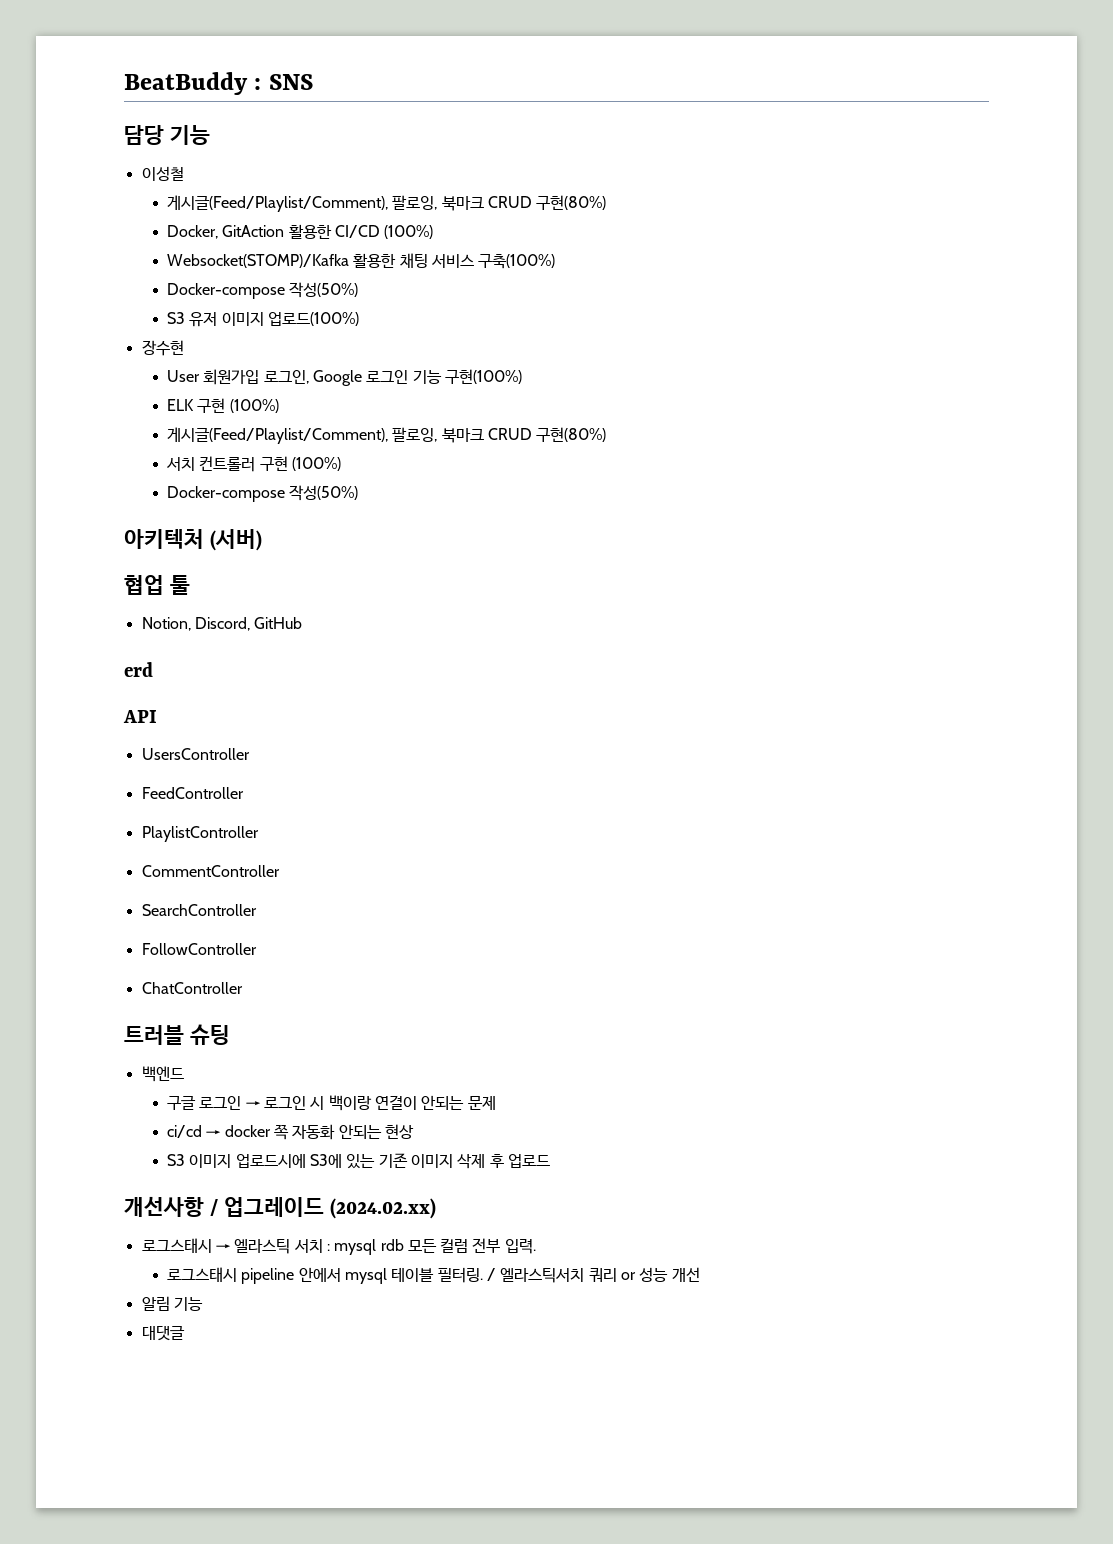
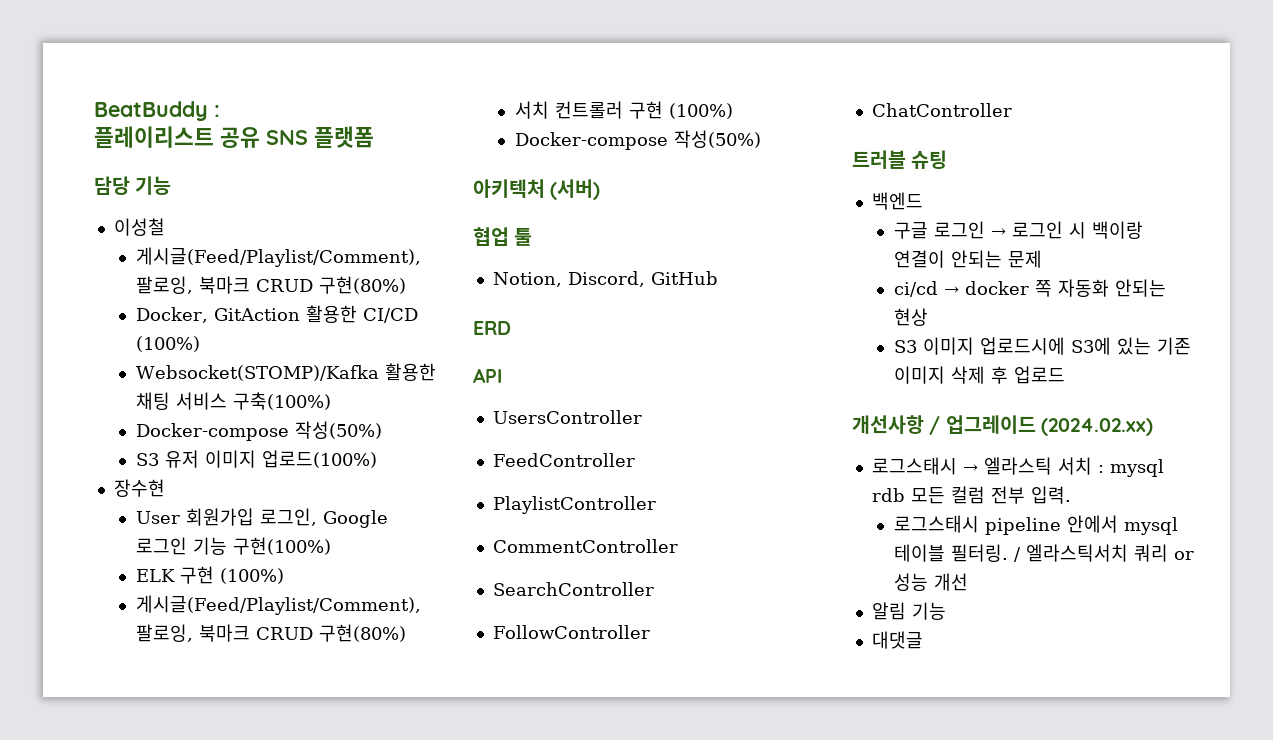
(262, 84) none -> [94,126,260,148] // 플레이리스트 공유
(313, 82) none -> [314,126,374,148] 플랫폼
[124,662,153,677] erd -> [473,321,511,335] ERD

